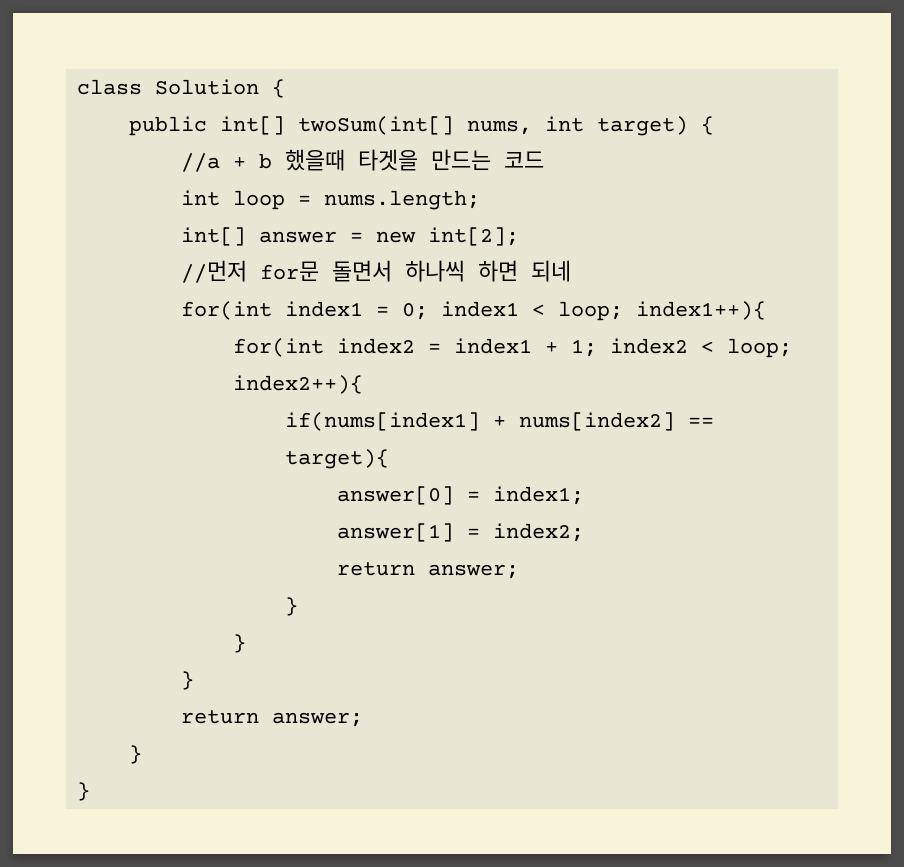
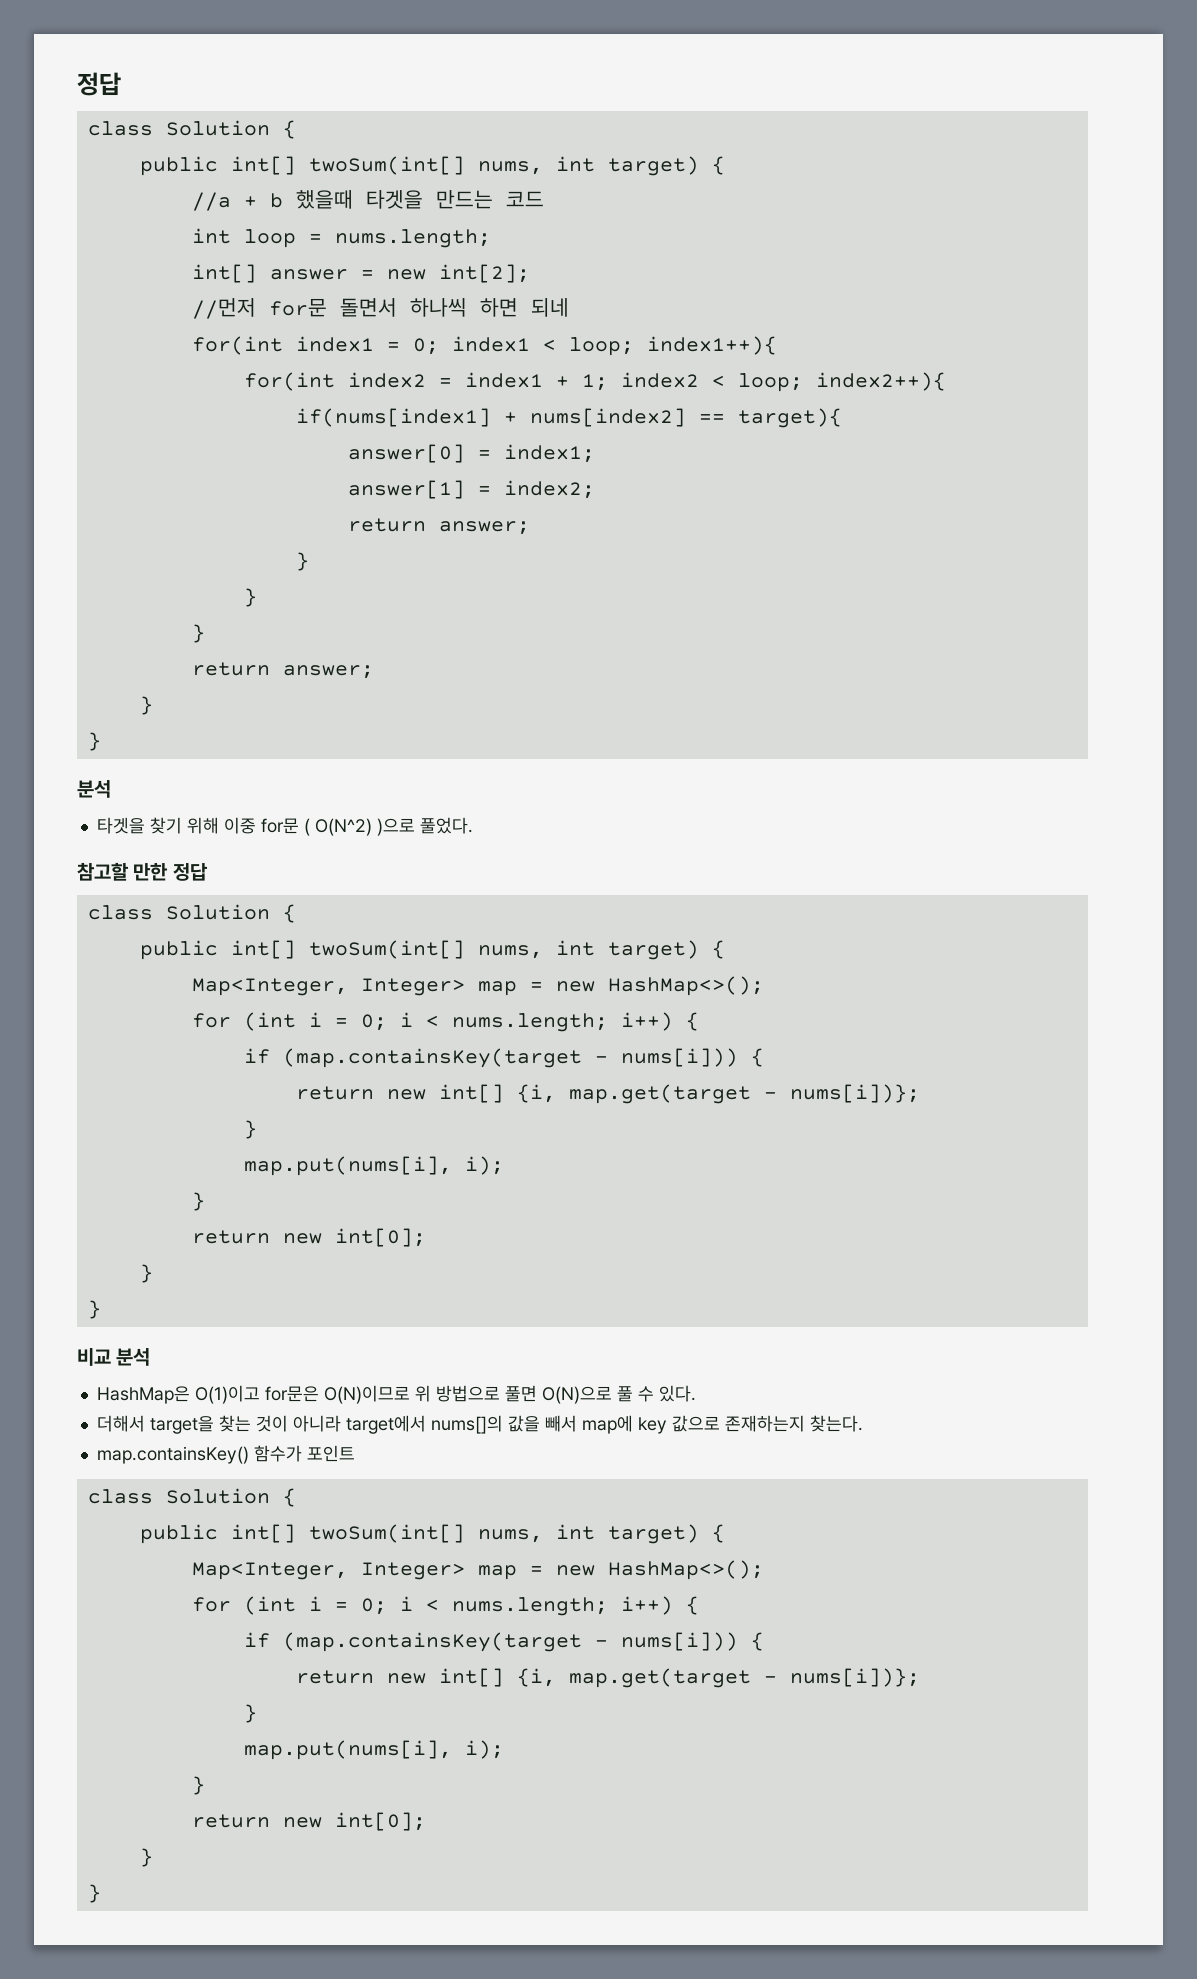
(76, 87) none -> [77,72,121,96] 정답 //
(90, 791) none -> [77,780,111,798] [96,817,473,836] [77,862,208,881] [87,904,296,923] [139,940,725,960] [191,976,764,996] [191,1012,699,1032] [243,1048,764,1068] [295,1084,920,1104] [243,1120,257,1139] [243,1156,504,1176] [191,1192,205,1211] [191,1228,426,1247] [139,1264,153,1283] [87,1300,101,1319] [77,1348,151,1366] [96,1385,696,1404] [96,1415,863,1434] [96,1445,355,1464] [87,1488,296,1507] [139,1524,725,1544] [191,1560,764,1580] [191,1596,699,1616] [243,1632,764,1652] [295,1668,920,1688] [243,1704,257,1723] [243,1740,504,1760] [191,1776,205,1795] [191,1812,426,1831] [139,1848,153,1867] [87,1884,101,1903] // 분석 // 타겟을 찾기 위해 이중 for문 ( O(N^2) )으로 풀었다. // 참고할 만한 정답 // class Solution { // public int[] twoSum(int[] nums, int target) { // Map<Integer, Integer> map = new HashMap<>(); // for (int i = 0; i < nums.length; i++) { // if (map.containsKey(target - nums[i])) { // return new int[] {i, map.get(target - nums[i])}; // } // map.put(nums[i], i); // } // return new int[0]; // } // } // 비교 분석 // HashMap은 O(1)이고 for문은 O(N)이므로 위 방법으로 풀면 O(N)으로 풀 수 있다. // 더해서 target을 찾는 것이 아니라 target에서 nums[]의 값을 빼서 map에 key 값으로 존재하는지 찾는다. // map.containsKey() 함수가 포인트 // class Solution { // public int[] twoSum(int[] nums, int target) { // Map<Integer, Integer> map = new HashMap<>(); // for (int i = 0; i < nums.length; i++) { // if (map.containsKey(target - nums[i])) { // return new int[] {i, map.get(target - nums[i])}; // } // map.put(nums[i], i); // } // return new int[0]; // } // }

